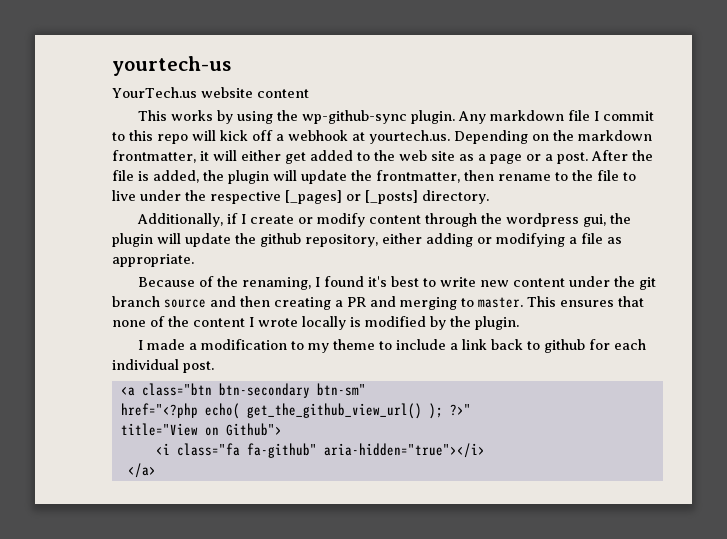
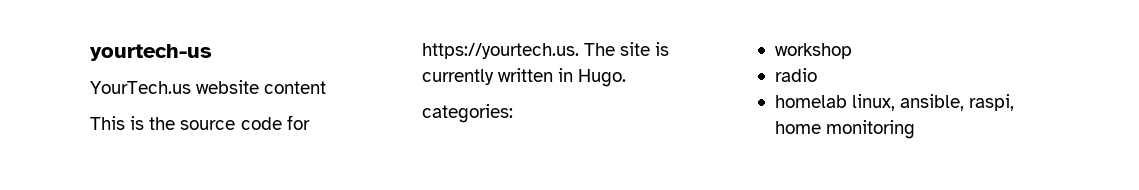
[170,110,654,124] [112,130,652,144] [112,150,653,164] [112,170,636,184] [112,190,489,204] [136,213,631,227] [112,233,622,247] [112,254,194,267] [137,276,656,290] [112,296,644,310] [112,316,519,330] [137,339,646,353] [112,359,214,373] [120,383,366,398] [120,403,471,419] [120,423,282,436] [155,443,485,458] [127,463,156,478] works by using the wp-github-sync plugin. Any markdown file I commit to this repo will kick off a webhook at yourtech.us. Depending on the markdown frontmatter, it will either get added to the web site as a page or a post. After the file is added, the plugin will update the frontmatter, then rename to the file to live under the respective [_pages] or [_posts] directory. // Additionally, if I create or modify content through the wordpress gui, the plugin will update the github repository, either adding or modifying a file as appropriate. // Because of the renaming, I found it's best to write new content under the git branch source and then creating a PR and merging to master. This ensures that none of the content I wrote locally is modified by the plugin. // I made a modification to my theme to include a link back to github for each individual post. // <a class="btn btn-secondary btn-sm" // href="<?php echo( get_the_github_view_url() ); ?>" // title="View on Github"> // <i class="fa fa-github" aria-hidden="true"></i> // </a> -> [130,115,310,130] [422,42,670,59] [422,68,627,87] [422,104,513,123] [774,43,852,59] [774,68,817,82] [774,94,1015,111] [774,120,916,139] is the source code for https://yourtech.us. The site is currently written in Hugo. // categories: // workshop // radio // homelab linux, ansible, raspi, home monitoring

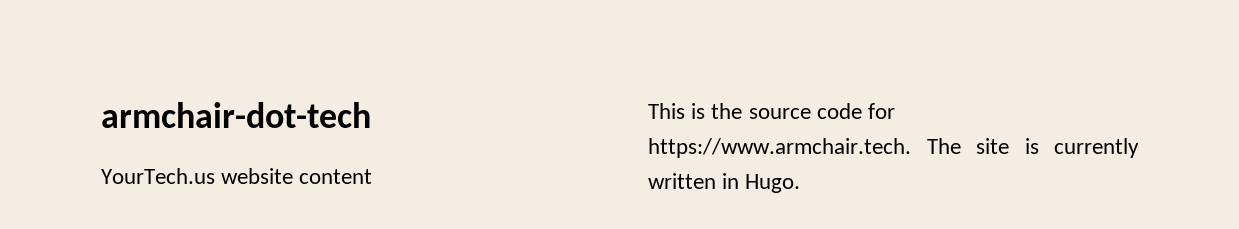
[90,44,212,61] yourtech-us -> [101,102,371,128] armchair-dot-tech
[422,43,579,59] https://yourtech.us. -> [648,138,911,158] https://www.armchair.tech.
[422,104,513,123] [774,43,852,59] [774,68,817,82] [774,94,1015,111] [774,120,916,139] // categories: // workshop // radio // homelab linux, ansible, raspi, home monitoring -> (801, 183) none

